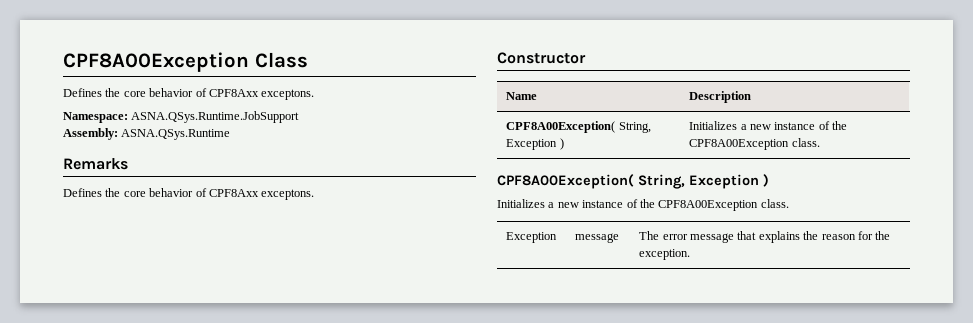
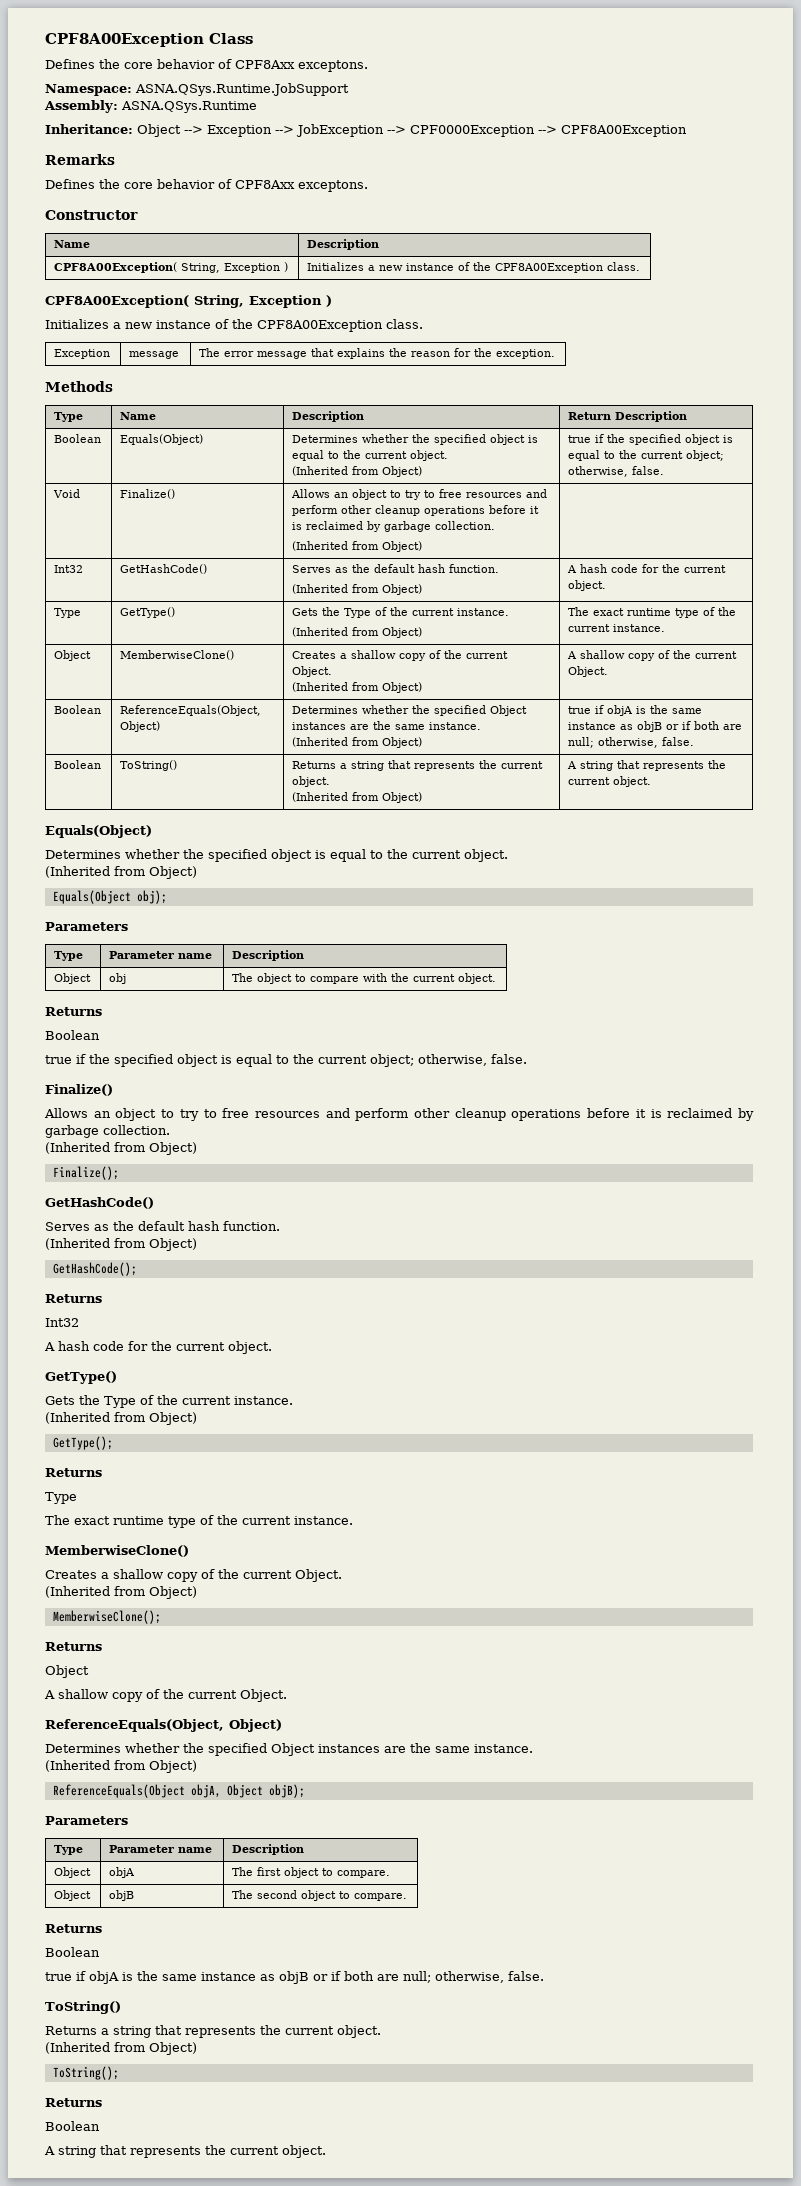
(231, 134) none -> [45,124,687,137] // Inheritance: Object --> Exception --> JobException --> CPF0000Exception --> CPF8A00Exception
(691, 254) none -> [45,381,113,392] [54,412,84,422] [120,412,157,420] [292,411,365,422] [568,411,688,422] [54,434,102,443] [120,434,204,445] [292,434,539,445] [292,450,449,461] [292,466,423,477] [568,434,734,445] [568,450,725,461] [568,466,665,477] [53,489,81,498] [120,489,176,499] [291,489,548,500] [292,505,540,516] [292,521,496,532] [292,541,423,552] [54,565,84,573] [120,564,208,574] [292,564,500,573] [292,584,423,595] [567,564,727,573] [568,580,607,591] [54,608,82,618] [120,607,176,618] [292,607,510,618] [292,627,423,638] [568,607,737,618] [568,624,666,632] [54,650,92,661] [120,650,235,660] [292,650,509,661] [292,666,333,677] [292,682,423,693] [567,650,738,661] [568,666,609,677] [54,705,102,714] [120,705,262,716] [120,721,161,732] [292,705,528,716] [292,721,482,730] [292,737,423,748] [568,705,703,716] [568,721,743,732] [568,737,695,748] [54,760,102,769] [120,760,178,771] [292,760,544,771] [292,776,331,787] [292,792,423,803] [567,760,727,771] [568,776,652,787] [45,825,152,838] [45,849,508,862] [45,866,197,879] [52,890,167,904] [45,922,128,931] [54,951,84,961] [109,951,213,959] [232,950,305,961] [54,973,92,984] [109,973,127,984] [232,973,497,984] [45,1007,102,1016] [45,1030,100,1040] [45,1054,527,1067] [45,1084,113,1096] [44,1108,755,1121] [45,1125,170,1138] [45,1142,197,1155] [52,1166,119,1180] [45,1197,154,1209] [45,1221,280,1231] [45,1238,197,1251] [52,1262,137,1276] [45,1294,102,1303] [45,1318,79,1327] [44,1341,272,1354] [45,1371,117,1384] [45,1395,293,1408] [45,1412,197,1425] [52,1436,113,1450] [45,1468,102,1477] [45,1492,77,1504] [45,1515,353,1528] [45,1545,189,1557] [45,1569,342,1582] [45,1586,197,1599] [52,1610,161,1624] [45,1642,102,1651] [45,1665,89,1678] [44,1689,287,1702] [45,1719,282,1732] [45,1743,533,1756] [45,1760,197,1773] [52,1784,305,1798] [45,1816,128,1825] [54,1845,84,1855] [109,1845,213,1853] [232,1844,305,1855] [54,1867,92,1878] [109,1867,136,1878] [232,1867,391,1878] [54,1890,92,1901] [109,1890,135,1901] [232,1890,408,1901] [45,1924,102,1933] [45,1947,100,1957] [45,1971,544,1984] [45,2001,121,2014] [45,2025,381,2038] [45,2042,197,2055] [52,2066,119,2080] [45,2098,102,2107] [45,2121,100,2131] [44,2145,326,2158] // Methods // Type | Name | Description | Return Description // Boolean | Equals(Object) | Determines whether the specified object is equal to the current object. // (Inherited from Object) | true if the specified object is equal to the current object; otherwise, false. // Void | Finalize() | Allows an object to try to free resources and perform other cleanup operations before it is reclaimed by garbage collection. // (Inherited from Object) | // Int32 | GetHashCode() | Serves as the default hash function. // (Inherited from Object) | A hash code for the current object. // Type | GetType() | Gets the Type of the current instance. // (Inherited from Object) | The exact runtime type of the current instance. // Object | MemberwiseClone() | Creates a shallow copy of the current Object. // (Inherited from Object) | A shallow copy of the current Object. // Boolean | ReferenceEquals(Object, Object) | Determines whether the specified Object instances are the same instance. // (Inherited from Object) | true if objA is the same instance as objB or if both are null; otherwise, false. // Boolean | ToString() | Returns a string that represents the current object. // (Inherited from Object) | A string that represents the current object. // Equals(Object) // Determines whether the specified object is equal to the current object. // (Inherited from Object) // Equals(Object obj); // Parameters // Type | Parameter name | Description // Object | obj | The object to compare with the current object. // Returns // Boolean // true if the specified object is equal to the current object; otherwise, false. // Finalize() // Allows an object to try to free resources and perform other cleanup operations before it is reclaimed by garbage collection. // (Inherited from Object) // Finalize(); // GetHashCode() // Serves as the default hash function. // (Inherited from Object) // GetHashCode(); // Returns // Int32 // A hash code for the current object. // GetType() // Gets the Type of the current instance. // (Inherited from Object) // GetType(); // Returns // Type // The exact runtime type of the current instance. // MemberwiseClone() // Creates a shallow copy of the current Object. // (Inherited from Object) // MemberwiseClone(); // Returns // Object // A shallow copy of the current Object. // ReferenceEquals(Object, Object) // Determines whether the specified Object instances are the same instance. // (Inherited from Object) // ReferenceEquals(Object objA, Object objB); // Parameters // Type | Parameter name | Description // Object | objA | The first object to compare. // Object | objB | The second object to compare. // Returns // Boolean // true if objA is the same instance as objB or if both are null; otherwise, false. // ToString() // Returns a string that represents the current object. // (Inherited from Object) // ToString(); // Returns // Boolean // A string that represents the current object.

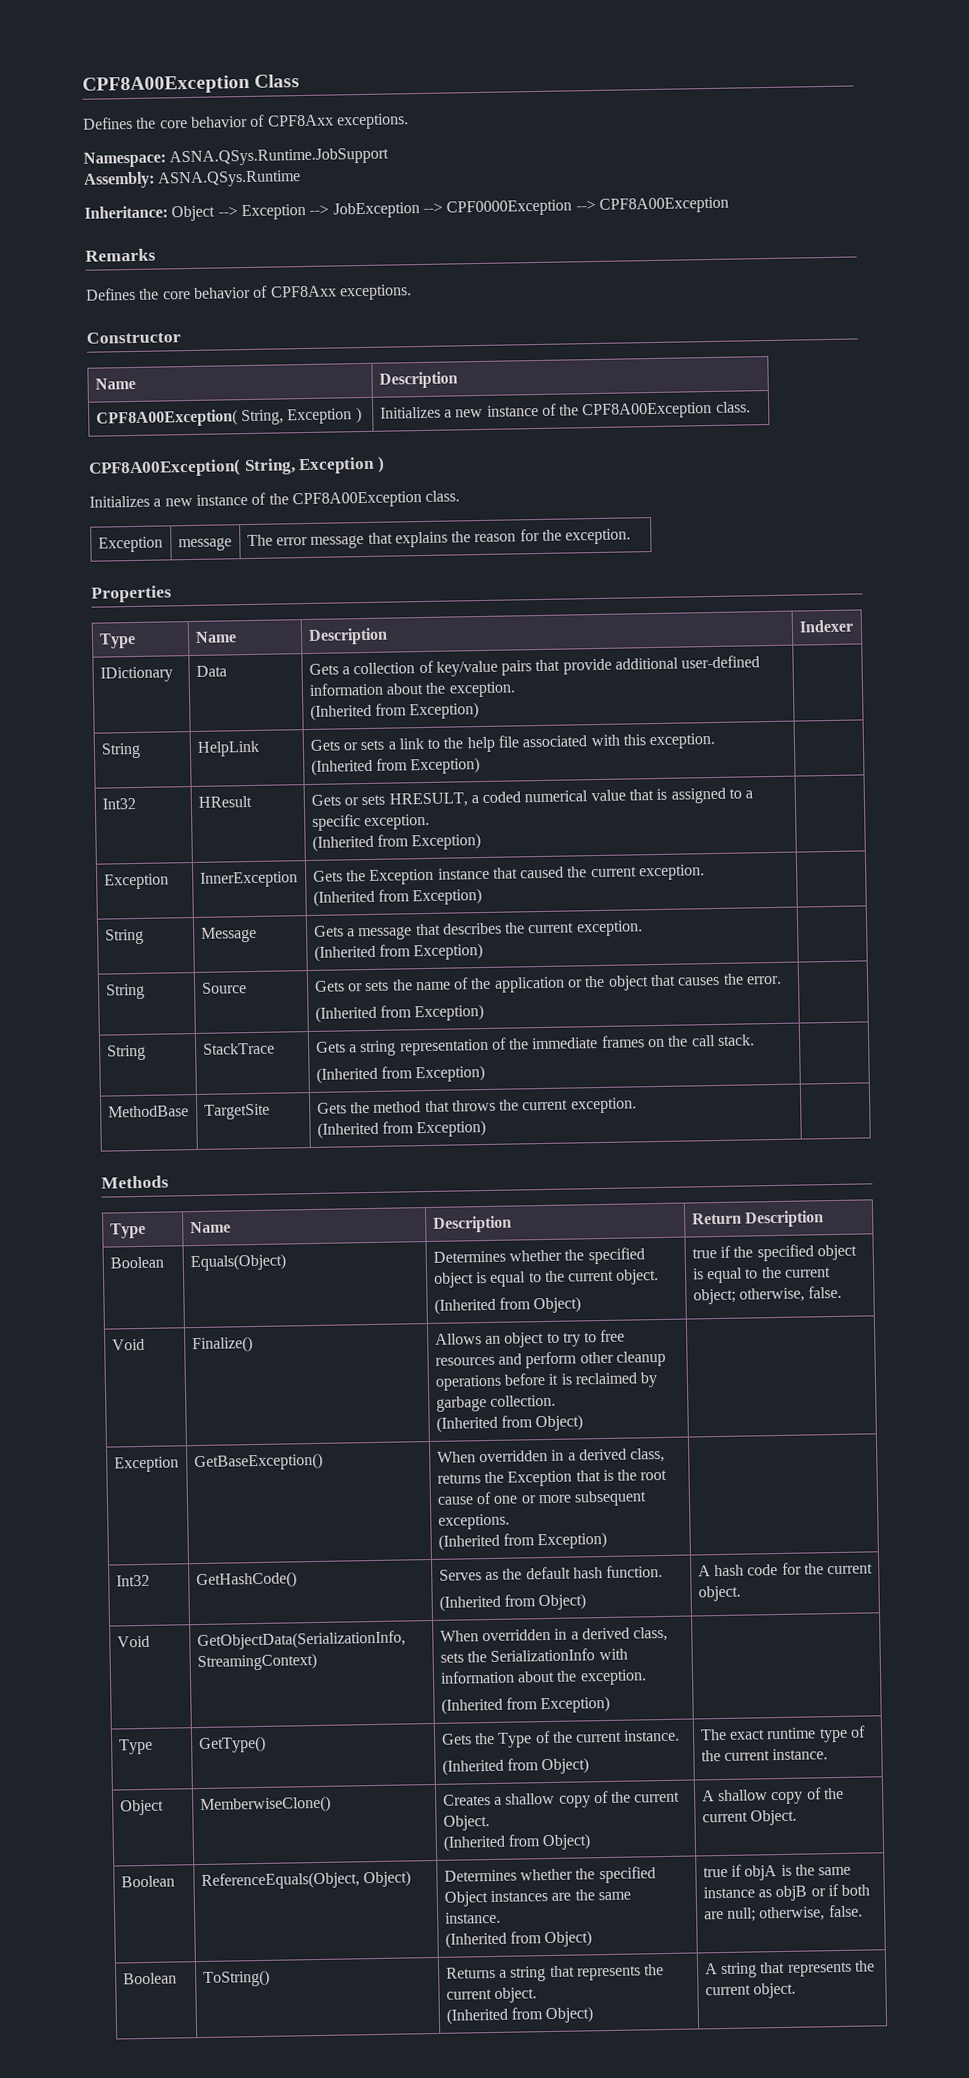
[298,60,368,72] exceptons. -> [336,113,409,130] exceptions.
[298,180,368,192] exceptons. -> [338,284,412,301] exceptions.
(556, 354) none -> [91,585,172,603] [98,632,136,649] [194,631,237,643] [307,627,388,645] [798,619,854,633] [99,666,173,683] [195,665,227,677] [308,655,761,677] [308,681,516,698] [309,702,480,721] [100,742,141,759] [196,740,260,757] [309,732,717,753] [310,757,481,776] [101,797,136,810] [197,795,252,808] [310,787,754,808] [311,813,430,831] [311,833,482,852] [103,873,169,890] [199,871,298,888] [312,864,706,885] [312,888,483,907] [104,928,144,945] [200,926,257,943] [313,920,643,941] [313,943,484,962] [105,983,145,1000] [200,982,247,994] [313,973,783,993] [314,1003,485,1023] [106,1044,146,1061] [202,1042,275,1055] [315,1034,756,1057] [315,1064,486,1084] [107,1105,189,1118] [203,1103,270,1120] [316,1097,637,1114] [316,1119,487,1139] // Properties // Type | Name | Description | Indexer // IDictionary | Data | Gets a collection of key/value pairs that provide additional user-defined information about the exception. // (Inherited from Exception) | // String | HelpLink | Gets or sets a link to the help file associated with this exception. // (Inherited from Exception) | // Int32 | HResult | Gets or sets HRESULT, a coded numerical value that is assigned to a specific exception. // (Inherited from Exception) | // Exception | InnerException | Gets the Exception instance that caused the current exception. // (Inherited from Exception) | // String | Message | Gets a message that describes the current exception. // (Inherited from Exception) | // String | Source | Gets or sets the name of the application or the object that causes the error. // (Inherited from Exception) | // String | StackTrace | Gets a string representation of the immediate frames on the call stack. // (Inherited from Exception) | // MethodBase | TargetSite | Gets the method that throws the current exception. // (Inherited from Exception) |
(423, 546) none -> [113,1456,179,1473] [193,1452,323,1472] [436,1447,666,1463] [436,1469,668,1487] [436,1490,648,1507] [437,1513,510,1530] [437,1531,608,1551] // Exception | GetBaseException() | When overridden in a derived class, returns the Exception that is the root cause of one or more subsequent exceptions. // (Inherited from Exception) |
(607, 585) none -> [116,1635,150,1648] [196,1630,406,1651] [196,1652,317,1672] [439,1626,669,1642] [439,1648,628,1663] [439,1669,647,1686] [440,1695,611,1715] // Void | GetObjectData(SerializationInfo, StreamingContext) | When overridden in a derived class, sets the SerializationInfo with information about the exception. // (Inherited from Exception) |
[45,825,152,838] [45,849,508,862] [45,866,197,879] [52,890,167,904] [45,922,128,931] [54,951,84,961] [109,951,213,959] [232,950,305,961] [54,973,92,984] [109,973,127,984] [232,973,497,984] [45,1007,102,1016] [45,1030,100,1040] [45,1054,527,1067] [45,1084,113,1096] [44,1108,755,1121] [45,1125,170,1138] [45,1142,197,1155] [52,1166,119,1180] [45,1197,154,1209] [45,1221,280,1231] [45,1238,197,1251] [52,1262,137,1276] [45,1294,102,1303] [45,1318,79,1327] [44,1341,272,1354] [45,1371,117,1384] [45,1395,293,1408] [45,1412,197,1425] [52,1436,113,1450] [45,1468,102,1477] [45,1492,77,1504] [45,1515,353,1528] [45,1545,189,1557] [45,1569,342,1582] [45,1586,197,1599] [52,1610,161,1624] [45,1642,102,1651] [45,1665,89,1678] [44,1689,287,1702] [45,1719,282,1732] [45,1743,533,1756] [45,1760,197,1773] [52,1784,305,1798] [45,1816,128,1825] [54,1845,84,1855] [109,1845,213,1853] [232,1844,305,1855] [54,1867,92,1878] [109,1867,136,1878] [232,1867,391,1878] [54,1890,92,1901] [109,1890,135,1901] [232,1890,408,1901] [45,1924,102,1933] [45,1947,100,1957] [45,1971,544,1984] [45,2001,121,2014] [45,2025,381,2038] [45,2042,197,2055] [52,2066,119,2080] [45,2098,102,2107] [45,2121,100,2131] [44,2145,326,2158] // Equals(Object) // Determines whether the specified object is equal to the current object. // (Inherited from Object) // Equals(Object obj); // Parameters // Type | Parameter name | Description // Object | obj | The object to compare with the current object. // Returns // Boolean // true if the specified object is equal to the current object; otherwise, false. // Finalize() // Allows an object to try to free resources and perform other cleanup operations before it is reclaimed by garbage collection. // (Inherited from Object) // Finalize(); // GetHashCode() // Serves as the default hash function. // (Inherited from Object) // GetHashCode(); // Returns // Int32 // A hash code for the current object. // GetType() // Gets the Type of the current instance. // (Inherited from Object) // GetType(); // Returns // Type // The exact runtime type of the current instance. // MemberwiseClone() // Creates a shallow copy of the current Object. // (Inherited from Object) // MemberwiseClone(); // Returns // Object // A shallow copy of the current Object. // ReferenceEquals(Object, Object) // Determines whether the specified Object instances are the same instance. // (Inherited from Object) // ReferenceEquals(Object objA, Object objB); // Parameters // Type | Parameter name | Description // Object | objA | The first object to compare. // Object | objB | The second object to compare. // Returns // Boolean // true if objA is the same instance as objB or if both are null; otherwise, false. // ToString() // Returns a string that represents the current object. // (Inherited from Object) // ToString(); // Returns // Boolean // A string that represents the current object. -> (796, 1990) none

